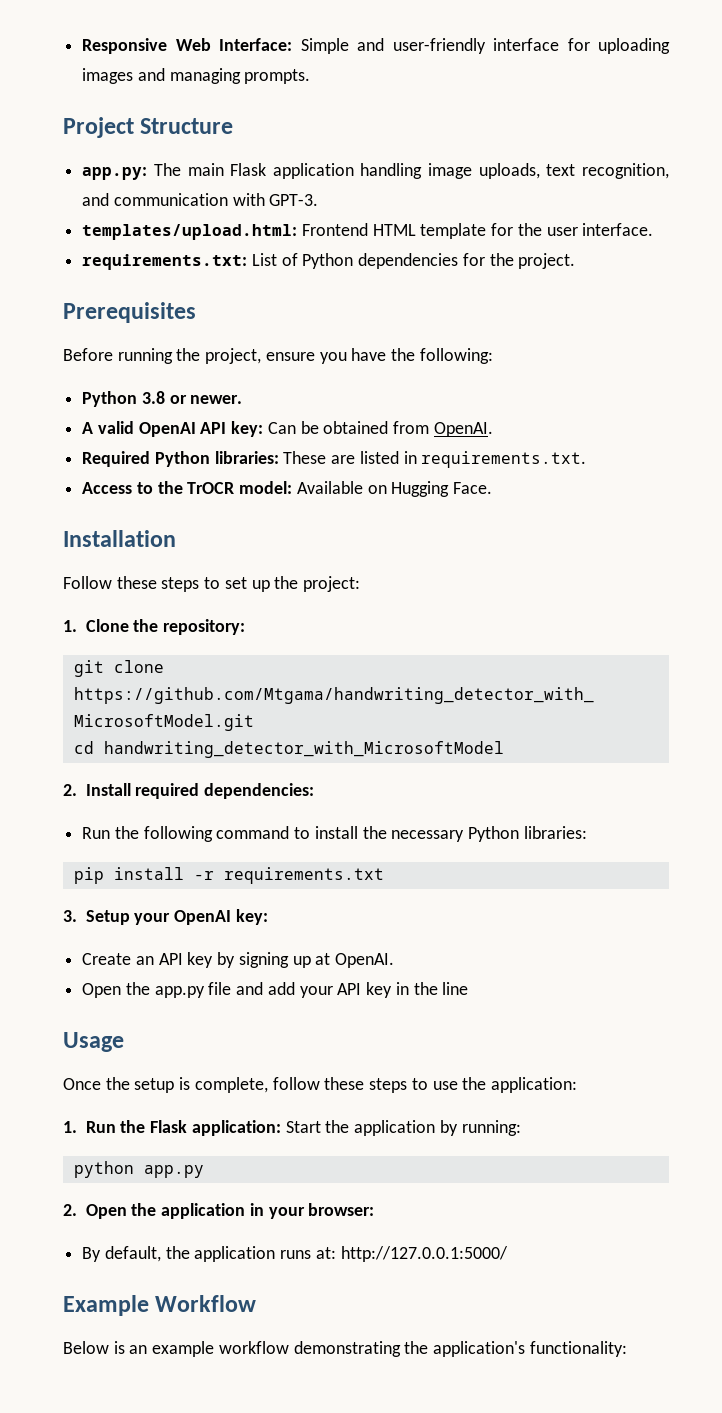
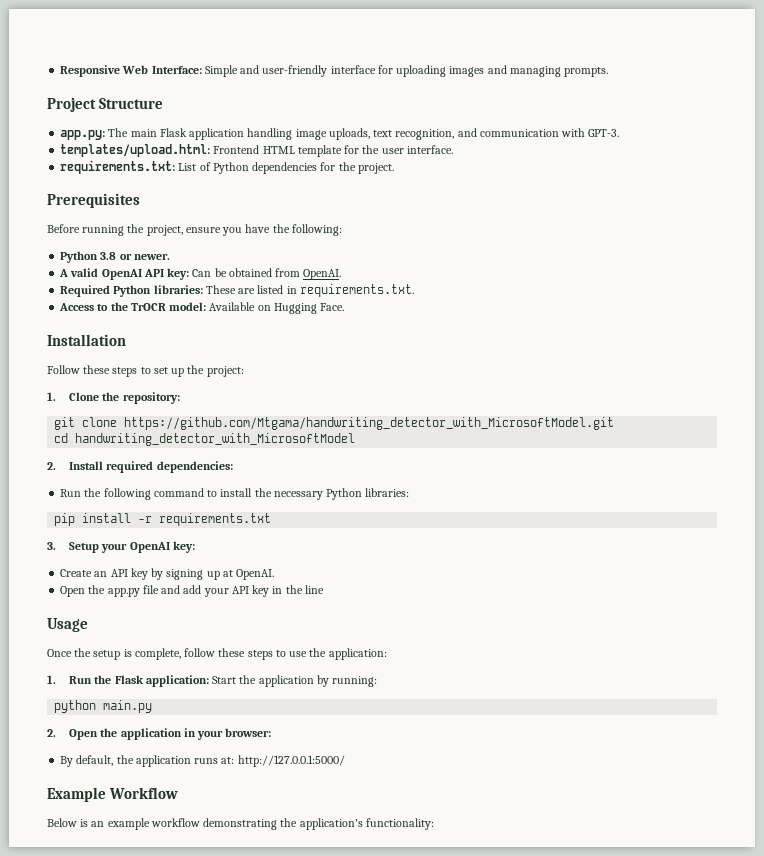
[143,1165,204,1178] app.py -> [103,700,153,713] main.py

